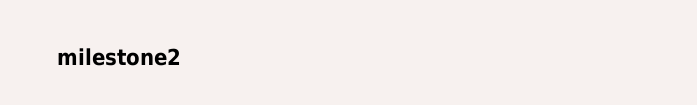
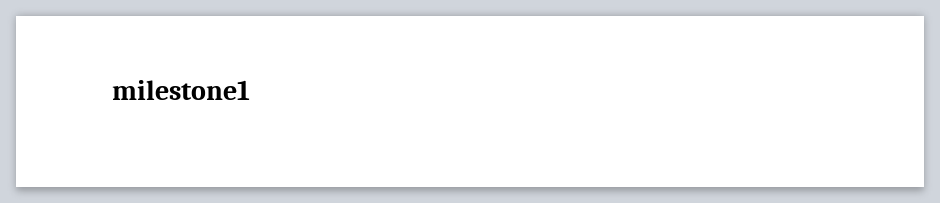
[57,48,181,66] milestone2 -> [112,80,250,100] milestone1

